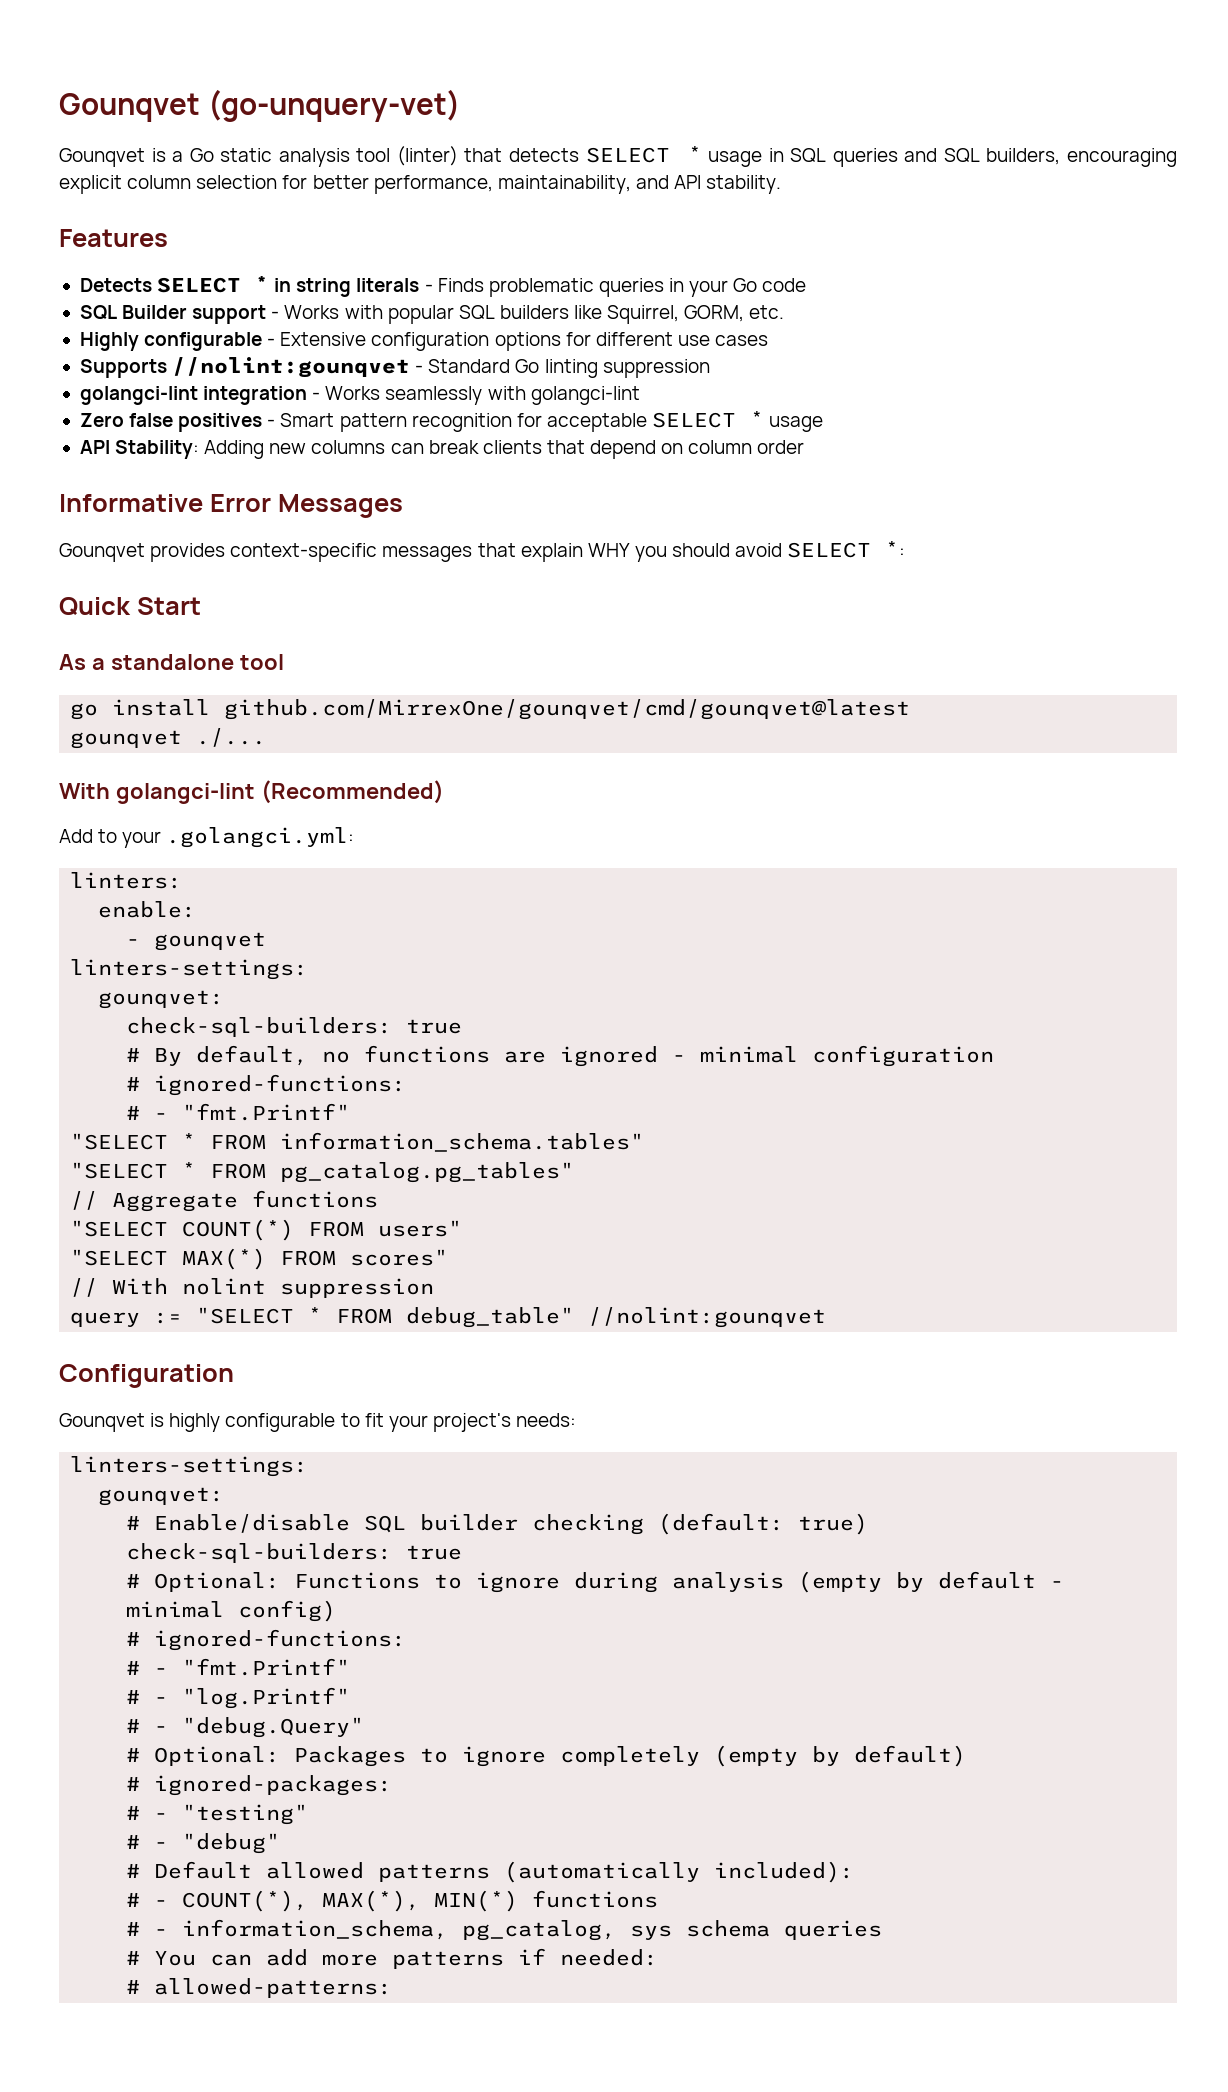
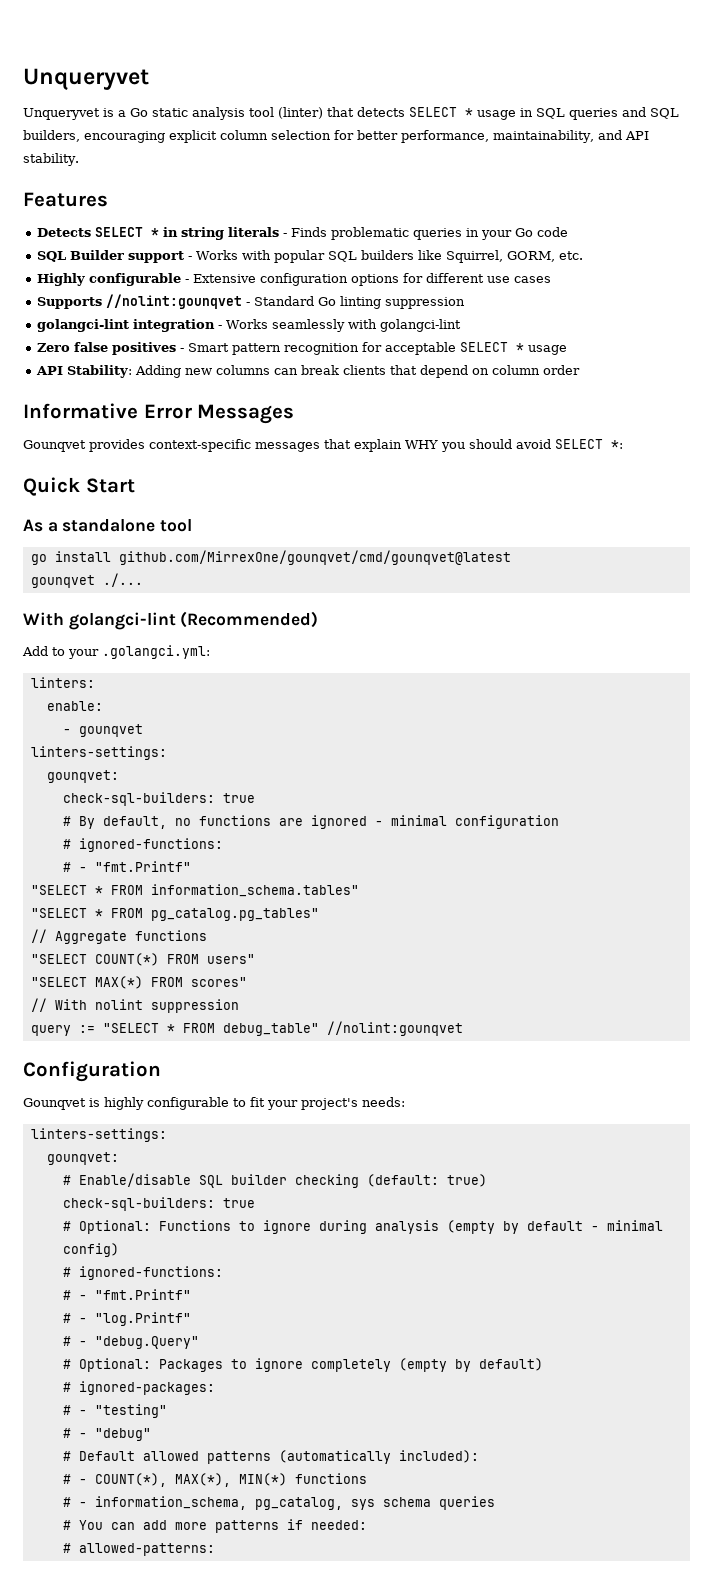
[59,89,460,122] [59,148,145,167] Gounqvet (go-unquery-vet) // Gounqvet -> [23,68,149,90] [23,108,100,120] Unqueryvet // Unqueryvet

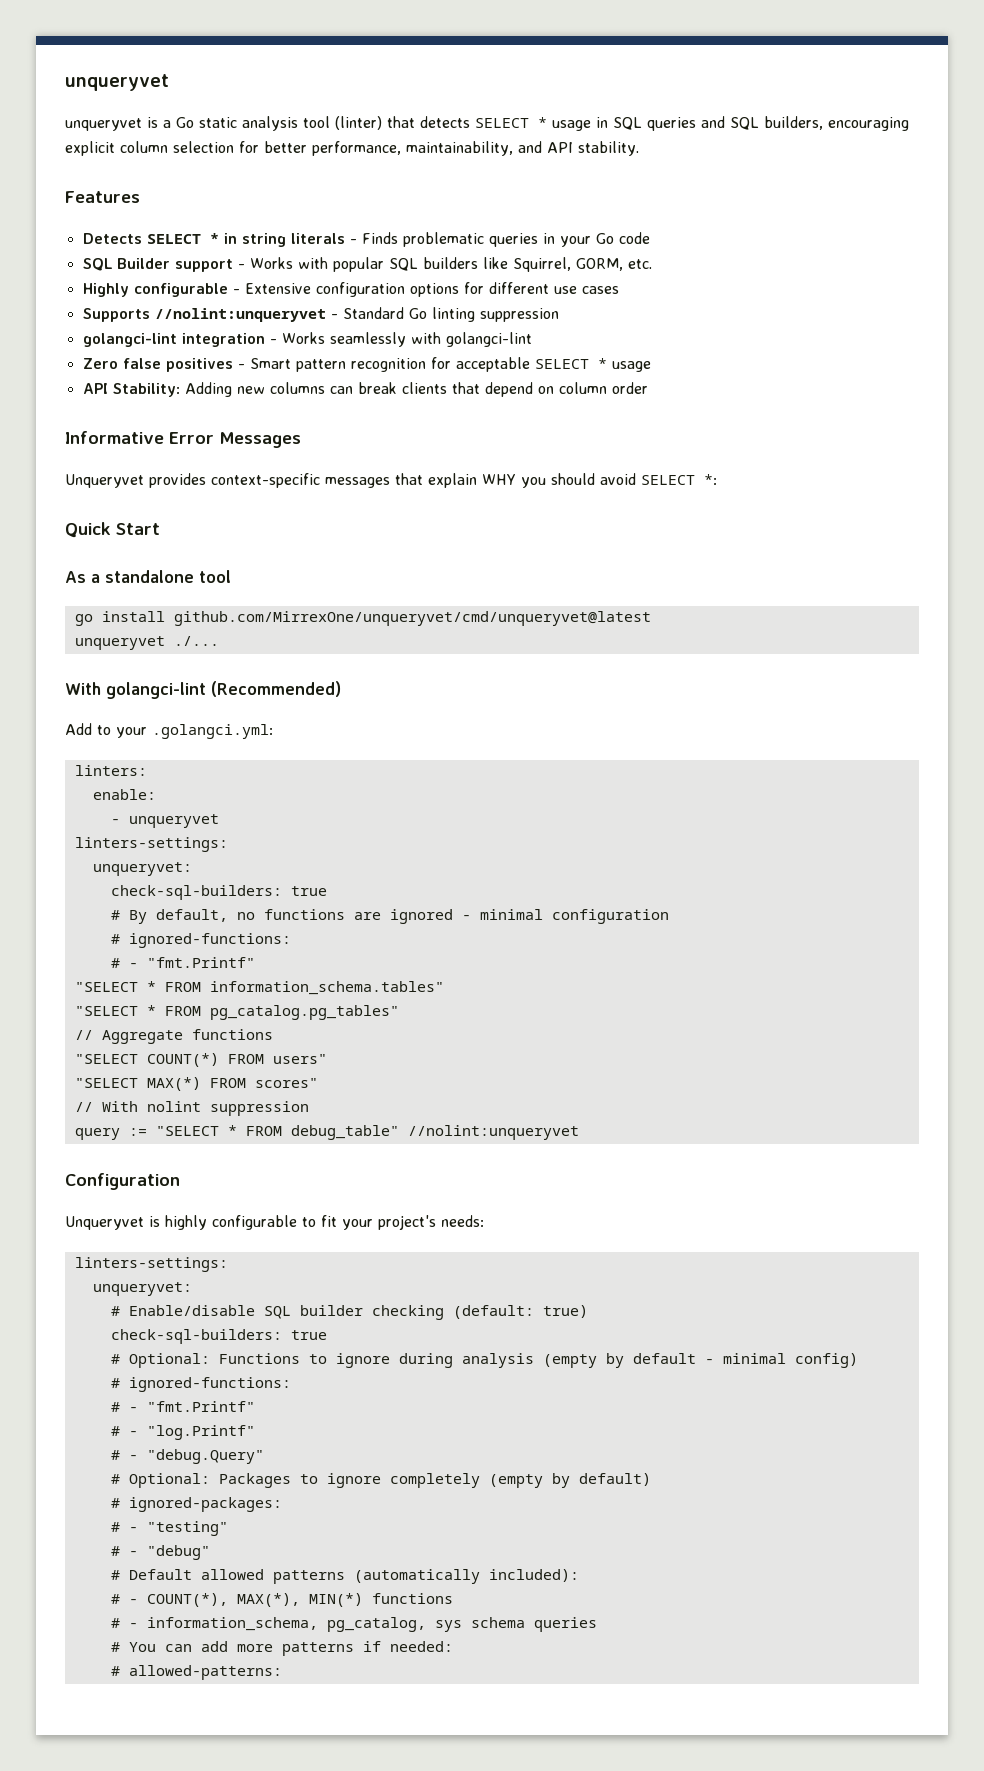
[23,68,149,90] [23,108,100,120] Unqueryvet // Unqueryvet -> [65,74,169,91] [65,118,142,131] unqueryvet // unqueryvet
[106,294,243,309] //nolint:gounqvet -> [154,308,326,322] //nolint:unqueryvet
[23,440,86,452] Gounqvet -> [65,474,144,488] Unqueryvet
[118,550,511,565] [30,575,95,588] github.com/MirrexOne/gounqvet/cmd/gounqvet@latest // gounqvet -> [173,611,651,626] [74,636,165,650] github.com/MirrexOne/unqueryvet/cmd/unqueryvet@latest // unqueryvet
[78,724,143,737] [30,746,167,760] [46,770,119,783] gounqvet // linters-settings: // gounqvet: -> [128,814,219,828] [74,837,228,852] [92,862,192,876] unqueryvet // linters-settings: // unqueryvet:
[326,1021,463,1036] //nolint:gounqvet -> [407,1125,579,1140] //nolint:unqueryvet
[23,1098,86,1110] Gounqvet -> [65,1216,144,1230] Unqueryvet
[46,1152,119,1165] gounqvet: -> [92,1282,192,1296] unqueryvet:

